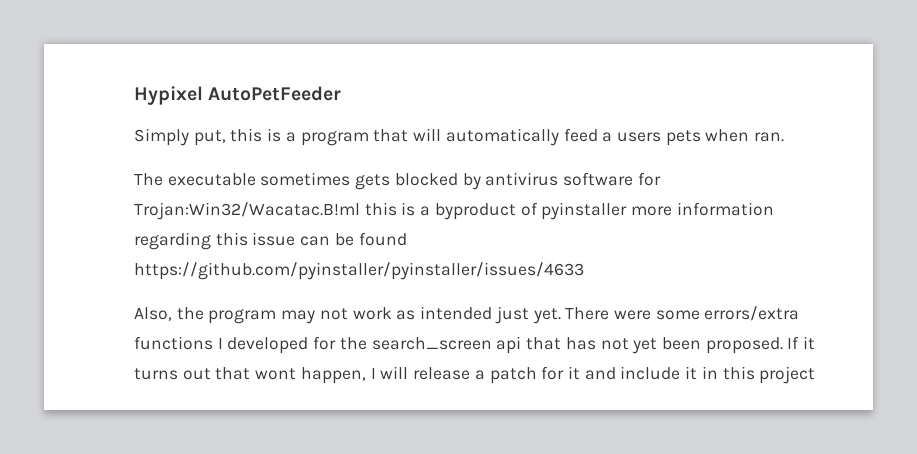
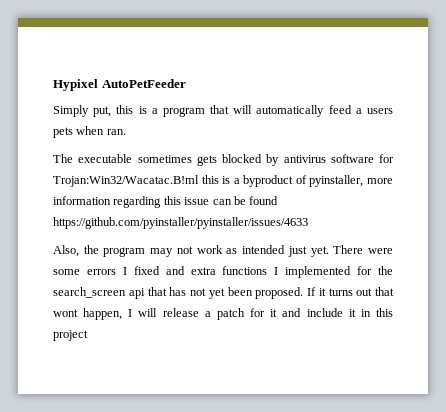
[541,202,628,220] pyinstaller -> [309,175,364,187] pyinstaller,
[704,306,800,321] errors/extra -> [86,266,216,275] errors I fixed and extra
[227,337,309,354] developed -> [285,266,352,278] implemented

